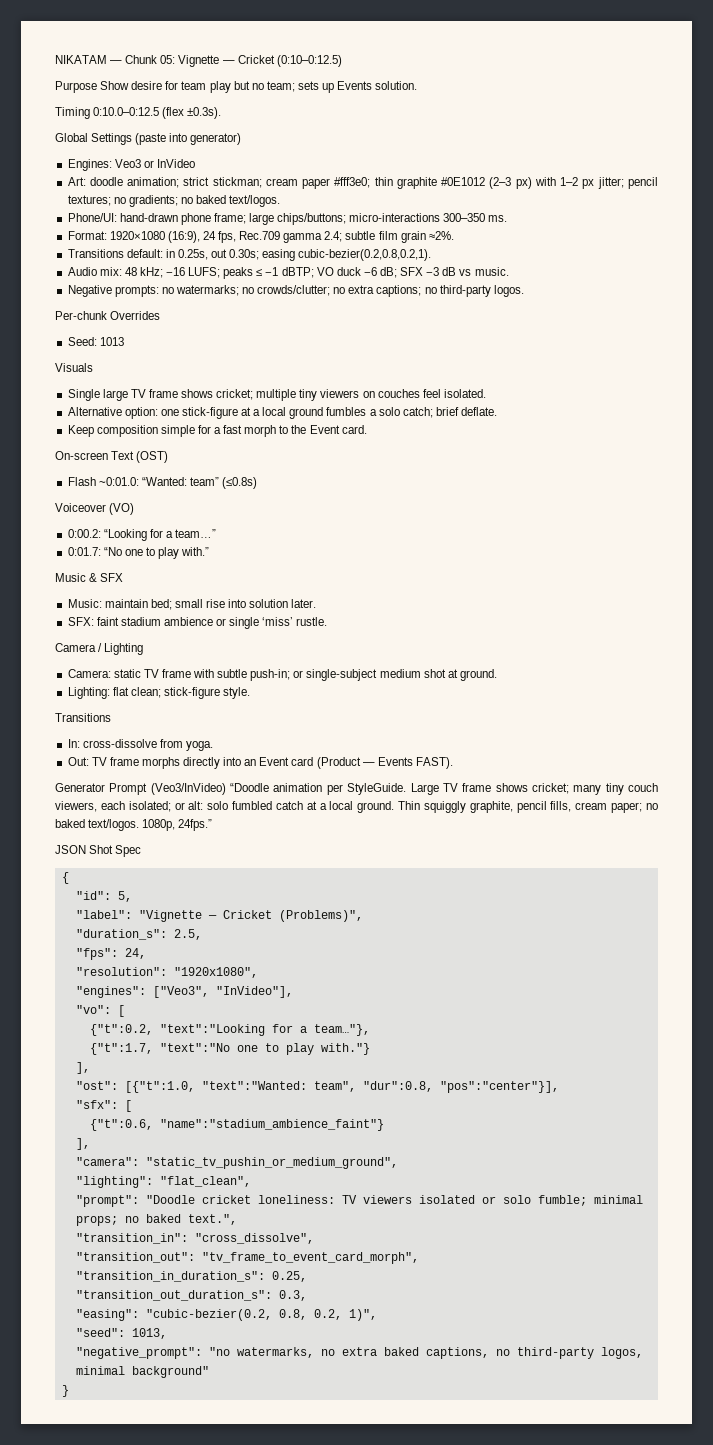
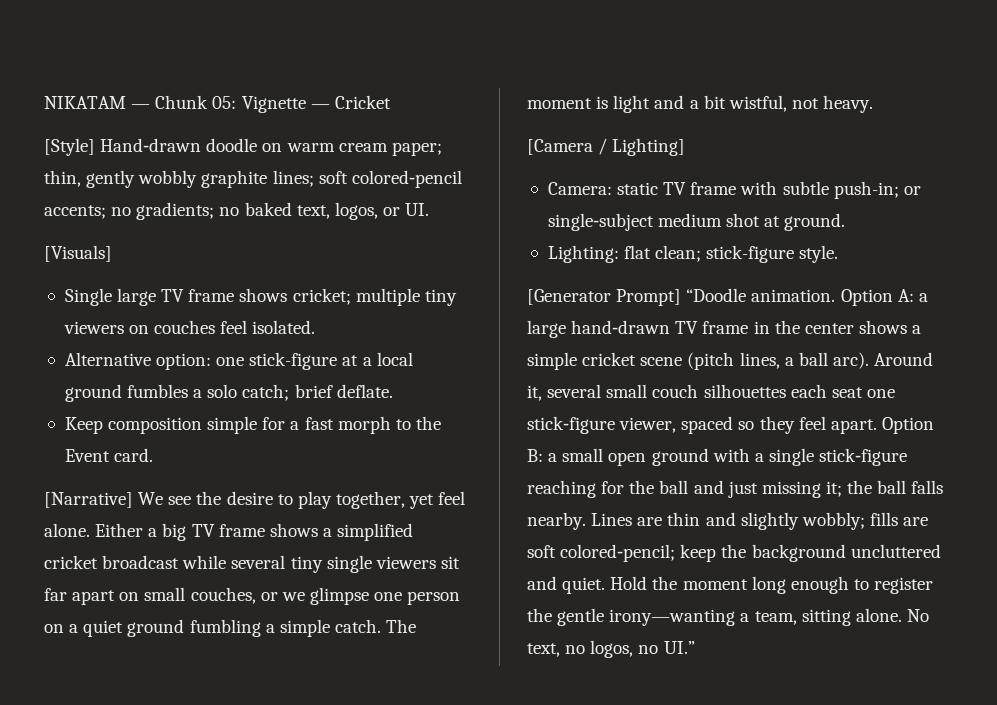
[276,55,342,67] [55,81,418,93] [55,107,222,119] [55,133,242,145] [67,159,195,171] [67,177,658,189] [67,195,281,207] [67,213,508,225] [67,231,454,243] [67,249,432,261] [67,267,509,279] [67,285,524,297] [55,311,161,320] [67,337,124,346] [55,363,93,372] (0:10–0:12.5) // Purpose Show desire for team play but no team; sets up Events solution. // Timing 0:10.0–0:12.5 (flex ±0.3s). // Global Settings (paste into generator) // Engines: Veo3 or InVideo // Art: doodle animation; strict stickman; cream paper #fff3e0; thin graphite #0E1012 (2–3 px) with 1–2 px jitter; pencil textures; no gradients; no baked text/logos. // Phone/UI: hand‑drawn phone frame; large chips/buttons; micro‑interactions 300–350 ms. // Format: 1920×1080 (16:9), 24 fps, Rec.709 gamma 2.4; subtle film grain ≈2%. // Transitions default: in 0.25s, out 0.30s; easing cubic‑bezier(0.2,0.8,0.2,1). // Audio mix: 48 kHz; −16 LUFS; peaks ≤ −1 dBTP; VO duck −6 dB; SFX −3 dB vs music. // Negative prompts: no watermarks; no crowds/clutter; no extra captions; no third‑party logos. // Per‑chunk Overrides // Seed: 1013 // Visuals -> [44,138,442,156] [44,170,462,188] [44,202,430,220] [44,245,112,262] // [Style] Hand‑drawn doodle on warm cream paper; thin, gently wobbly graphite lines; soft colored‑pencil accents; no gradients; no baked text, logos, or UI. // [Visuals]
[55,451,169,463] [67,477,258,489] [55,503,135,515] [67,529,217,541] [67,547,210,559] [55,573,124,582] [67,599,317,610] [67,617,328,629] [55,643,144,655] On-screen Text (OST) // Flash ~0:01.0: “Wanted: team” (≤0.8s) // Voiceover (VO) // 0:00.2: “Looking for a team…” // 0:01.7: “No one to play with.” // Music & SFX // Music: maintain bed; small rise into solution later. // SFX: faint stadium ambience or single ‘miss’ rustle. // Camera / Lighting -> [44,491,466,509] [44,523,414,541] [44,555,460,573] [44,587,461,605] [44,619,417,637] [527,95,874,113] [527,138,686,156] [Narrative] We see the desire to play together, yet feel alone. Either a big TV frame shows a simplified cricket broadcast while several tiny single viewers sit far apart on small couches, or we glimpse one person on a quiet ground fumbling a simple catch. The moment is light and a bit wistful, not heavy. // [Camera / Lighting]
[55,713,111,722] [67,739,213,751] [67,757,453,769] [55,783,658,795] [55,801,659,813] [55,819,213,831] [55,845,142,857] [61,872,69,884] [75,891,132,902] [75,910,363,922] [75,929,202,940] [75,948,146,960] [75,967,258,978] [75,986,293,998] [75,1005,125,1017] [89,1024,370,1036] [89,1043,370,1055] [75,1062,90,1074] [75,1081,559,1093] [75,1100,132,1112] [89,1119,384,1131] [75,1138,90,1150] [75,1157,398,1169] [75,1176,251,1188] [75,1195,643,1207] [75,1214,237,1226] [75,1233,314,1244] [75,1252,419,1264] [75,1271,307,1282] [75,1290,307,1301] [75,1309,377,1321] [75,1328,167,1339] [75,1347,643,1359] [75,1366,209,1378] [61,1385,69,1397] Transitions // In: cross-dissolve from yoga. // Out: TV frame morphs directly into an Event card (Product — Events FAST). // Generator Prompt (Veo3/InVideo) “Doodle animation per StyleGuide. Large TV frame shows cricket; many tiny couch viewers, each isolated; or alt: solo fumbled catch at a local ground. Thin squiggly graphite, pencil fills, cream paper; no baked text/logos. 1080p, 24fps.” // JSON Shot Spec // { // "id": 5, // "label": "Vignette — Cricket (Problems)", // "duration_s": 2.5, // "fps": 24, // "resolution": "1920x1080", // "engines": ["Veo3", "InVideo"], // "vo": [ // {"t":0.2, "text":"Looking for a team…"}, // {"t":1.7, "text":"No one to play with."} // ], // "ost": [{"t":1.0, "text":"Wanted: team", "dur":0.8, "pos":"center"}], // "sfx": [ // {"t":0.6, "name":"stadium_ambience_faint"} // ], // "camera": "static_tv_pushin_or_medium_ground", // "lighting": "flat_clean", // "prompt": "Doodle cricket loneliness: TV viewers isolated or solo fumble; minimal props; no baked text.", // "transition_in": "cross_dissolve", // "transition_out": "tv_frame_to_event_card_morph", // "transition_in_duration_s": 0.25, // "transition_out_duration_s": 0.3, // "easing": "cubic-bezier(0.2, 0.8, 0.2, 1)", // "seed": 1013, // "negative_prompt": "no watermarks, no extra baked captions, no third-party logos, minimal background" // } -> [527,288,928,306] [527,320,922,338] [527,352,934,370] [527,384,895,401] [527,416,934,434] [527,448,908,466] [527,480,944,498] [527,512,929,530] [527,544,941,562] [527,576,934,594] [527,608,929,626] [527,640,695,658] [Generator Prompt] “Doodle animation. Option A: a large hand‑drawn TV frame in the center shows a simple cricket scene (pitch lines, a ball arc). Around it, several small couch silhouettes each seat one stick‑figure viewer, spaced so they feel apart. Option B: a small open ground with a single stick‑figure reaching for the ball and just missing it; the ball falls nearby. Lines are thin and slightly wobbly; fills are soft colored‑pencil; keep the background uncluttered and quiet. Hold the moment long enough to register the gentle irony—wanting a team, sitting alone. No text, no logos, no UI.”

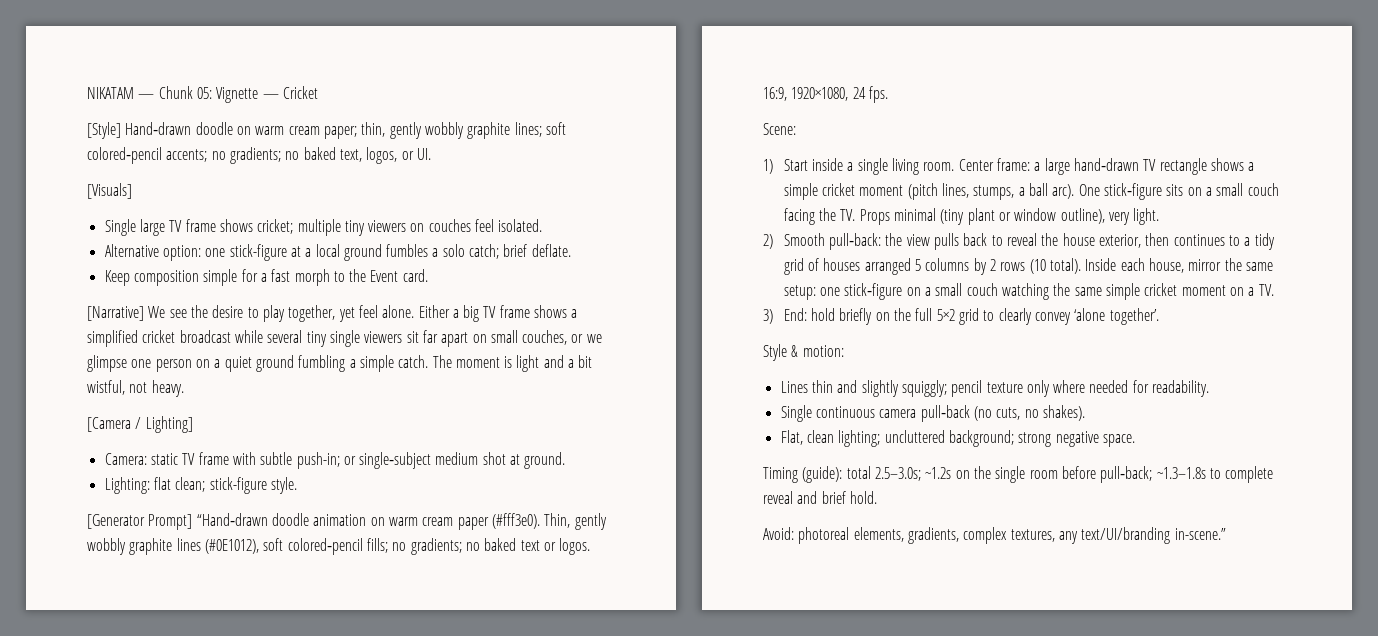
[686,288,928,306] [527,320,854,338] “Doodle animation. Option A: a large hand‑drawn TV frame in the center -> [196,513,607,530] [87,538,591,555] [763,86,888,103] [763,123,796,135] [763,158,1207,175] “Hand‑drawn doodle animation on warm cream paper (#fff3e0). Thin, gently wobbly graphite lines (#0E1012), soft colored‑pencil fills; no gradients; no baked text or logos. 16:9, 1920×1080, 24 fps. // Scene: // 1) Start inside a single living room. Center frame: a large hand‑drawn TV rectangle
[640,357,683,366] scene -> [859,185,904,196] moment
(780, 360) none -> [973,185,1015,200] stumps,
[874,352,934,366] [527,384,895,401] [527,416,934,434] [527,448,908,466] [527,480,944,498] [527,512,929,530] [527,544,941,562] [527,576,934,594] [527,608,929,626] [527,640,695,658] Around it, several small couch silhouettes each seat one stick‑figure viewer, spaced so they feel apart. Option B: a small open ground with a single stick‑figure reaching for the ball and just missing it; the ball falls nearby. Lines are thin and slightly wobbly; fills are soft colored‑pencil; keep the background uncluttered and quiet. Hold the moment long enough to register the gentle irony—wanting a team, sitting alone. No text, no logos, no UI.” -> [1078,183,1279,200] [783,208,1160,225] [763,233,1275,250] [783,258,1273,275] [783,283,1274,300] [763,308,1159,325] [763,344,844,361] [780,380,1210,397] [780,405,1085,422] [780,430,1135,447] [763,466,1274,483] [763,491,877,504] [763,527,1226,544] One stick‑figure sits on a small couch facing the TV. Props minimal (tiny plant or window outline), very light. // 2) Smooth pull‑back: the view pulls back to reveal the house exterior, then continues to a tidy grid of houses arranged 5 columns by 2 rows (10 total). Inside each house, mirror the same setup: one stick‑figure on a small couch watching the same simple cricket moment on a TV. // 3) End: hold briefly on the full 5×2 grid to clearly convey ‘alone together’. // Style & motion: // Lines thin and slightly squiggly; pencil texture only where needed for readability. // Single continuous camera pull‑back (no cuts, no shakes). // Flat, clean lighting; uncluttered background; strong negative space. // Timing (guide): total 2.5–3.0s; ~1.2s on the single room before pull‑back; ~1.3–1.8s to complete reveal and brief hold. // Avoid: photoreal elements, gradients, complex textures, any text/UI/branding in-scene.”

